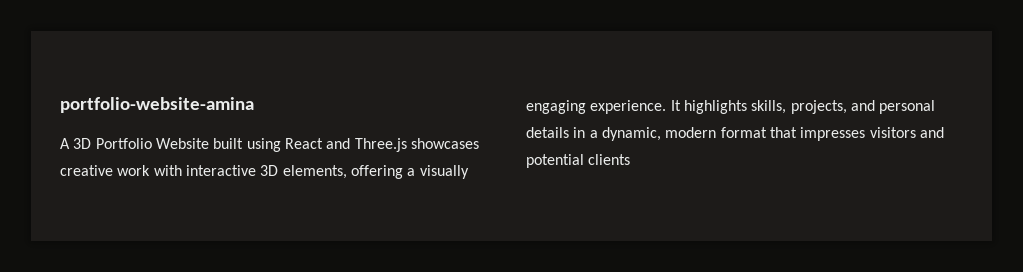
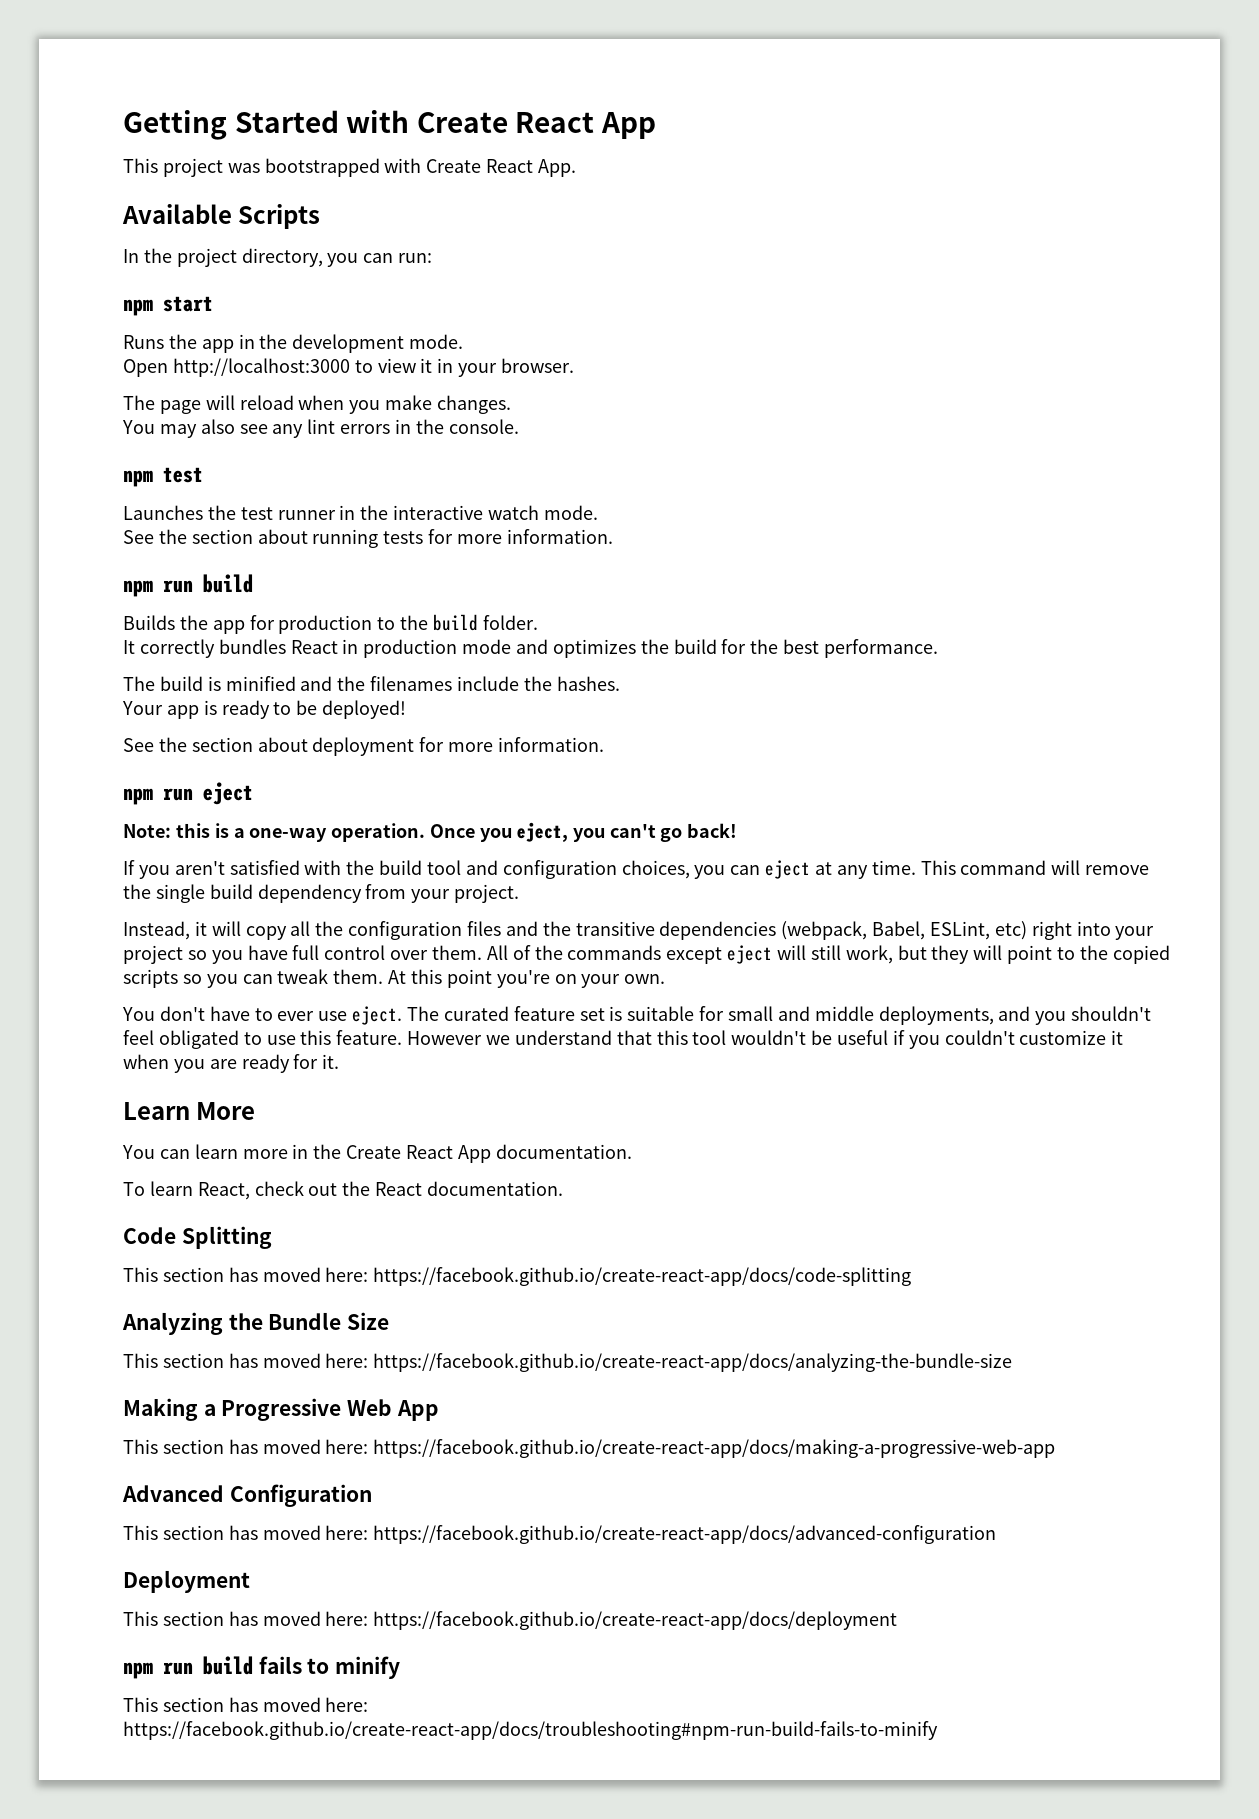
[60,97,254,113] [60,138,479,152] [60,165,469,179] [526,100,936,114] [526,127,944,141] [526,154,631,168] portfolio-website-amina // A 3D Portfolio Website built using React and Three.js showcases creative work with interactive 3D elements, offering a visually engaging experience. It highlights skills, projects, and personal details in a dynamic, modern format that impresses visitors and potential clients -> [123,110,656,140] [123,158,577,177] [122,204,321,229] [123,248,433,267] [123,296,213,316] [123,334,464,353] [123,358,575,377] [123,395,512,414] [122,419,519,438] [123,467,203,487] [123,505,598,520] [123,529,613,548] [123,574,253,597] [123,614,538,634] [123,639,939,658] [123,676,620,691] [122,700,407,719] [123,737,605,756] [123,782,253,805] [123,822,738,842] [123,860,1150,879] [123,884,520,903] [123,921,1155,940] [123,945,1170,964] [123,969,666,988] [122,1006,1152,1025] [123,1030,1124,1049] [123,1054,340,1073] [123,1102,256,1120] [122,1144,632,1163] [123,1181,564,1200] [123,1226,272,1249] [123,1267,912,1286] [122,1312,390,1335] [123,1353,1013,1372] [123,1398,439,1421] [123,1439,1056,1458] [122,1484,372,1507] [123,1525,997,1544] [123,1570,250,1593] [123,1611,898,1630] [123,1656,401,1679] [123,1697,369,1712] [123,1721,938,1740] Getting Started with Create React App // This project was bootstrapped with Create React App. // Available Scripts // In the project directory, you can run: // npm start // Runs the app in the development mode. // Open http://localhost:3000 to view it in your browser. // The page will reload when you make changes. // You may also see any lint errors in the console. // npm test // Launches the test runner in the interactive watch mode. // See the section about running tests for more information. // npm run build // Builds the app for production to the build folder. // It correctly bundles React in production mode and optimizes the build for the best performance. // The build is minified and the filenames include the hashes. // Your app is ready to be deployed! // See the section about deployment for more information. // npm run eject // Note: this is a one-way operation. Once you eject, you can't go back! // If you aren't satisfied with the build tool and configuration choices, you can eject at any time. This command will remove the single build dependency from your project. // Instead, it will copy all the configuration files and the transitive dependencies (webpack, Babel, ESLint, etc) right into your project so you have full control over them. All of the commands except eject will still work, but they will point to the copied scripts so you can tweak them. At this point you're on your own. // You don't have to ever use eject. The curated feature set is suitable for small and middle deployments, and you shouldn't feel obligated to use this feature. However we understand that this tool wouldn't be useful if you couldn't customize it when you are ready for it. // Learn More // You can learn more in the Create React App documentation. // To learn React, check out the React documentation. // Code Splitting // This section has moved here: https://facebook.github.io/create-react-app/docs/code-splitting // Analyzing the Bundle Size // This section has moved here: https://facebook.github.io/create-react-app/docs/analyzing-the-bundle-size // Making a Progressive Web App // This section has moved here: https://facebook.github.io/create-react-app/docs/making-a-progressive-web-app // Advanced Configuration // This section has moved here: https://facebook.github.io/create-react-app/docs/advanced-configuration // Deployment // This section has moved here: https://facebook.github.io/create-react-app/docs/deployment // npm run build fails to minify // This section has moved here: https://facebook.github.io/create-react-app/docs/troubleshooting#npm-run-build-fails-to-minify

